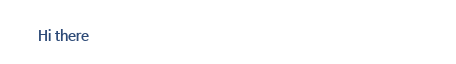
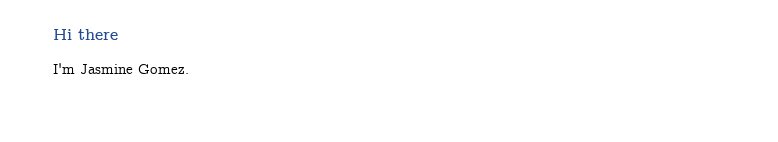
(89, 35) none -> [53,63,189,74] // I'm Jasmine Gomez.

